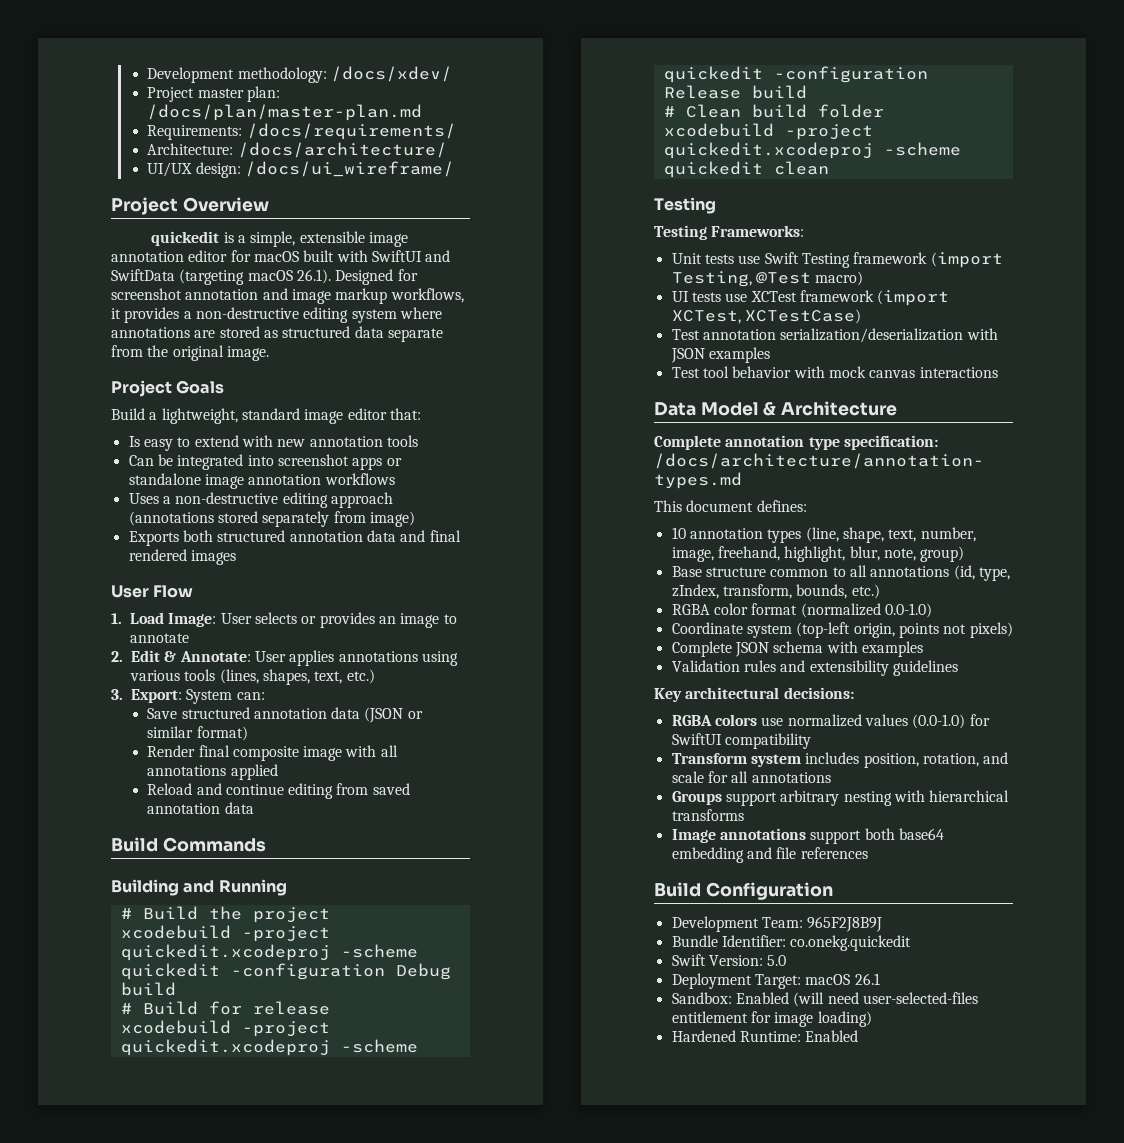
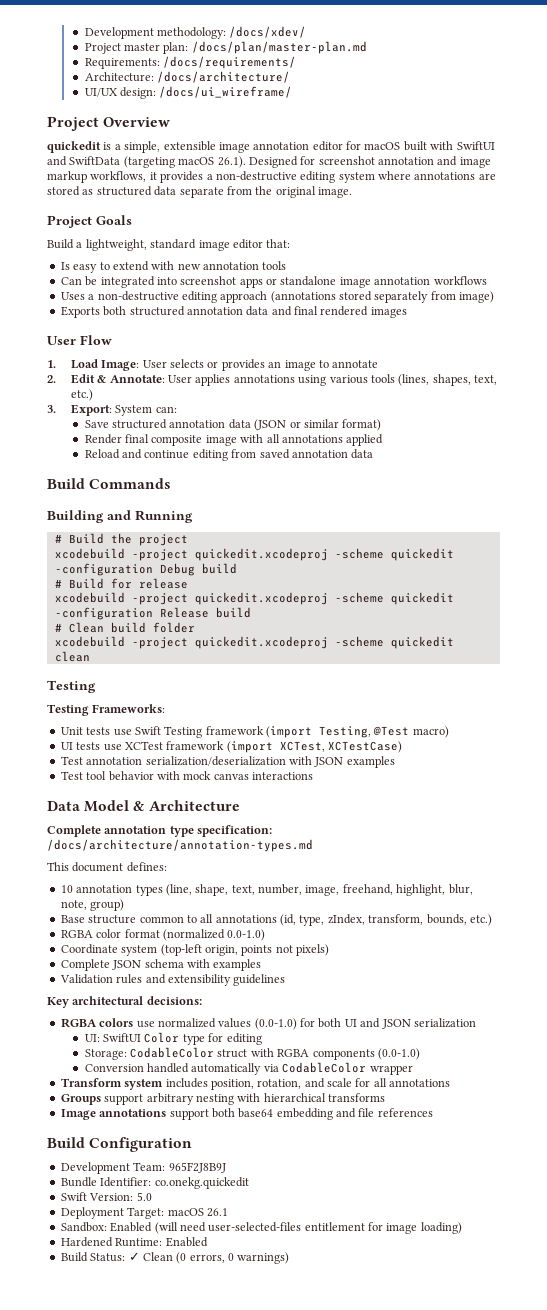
[671,733,811,749] SwiftUI compatibility -> [318,1018,476,1029] [84,1032,262,1045] [84,1047,420,1060] [84,1062,413,1075] both UI and JSON serialization // UI: SwiftUI Color type for editing // Storage: CodableColor struct with RGBA components (0.0-1.0) // Conversion handled automatically via CodableColor wrapper
(859, 1036) none -> [60,1252,290,1264] // Build Status: ✓ Clean (0 errors, 0 warnings)

